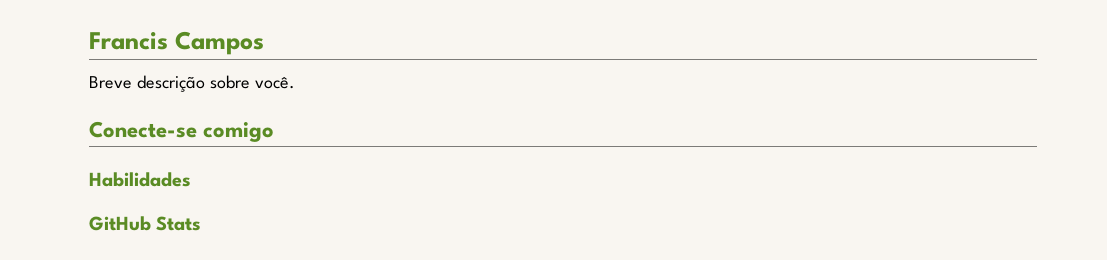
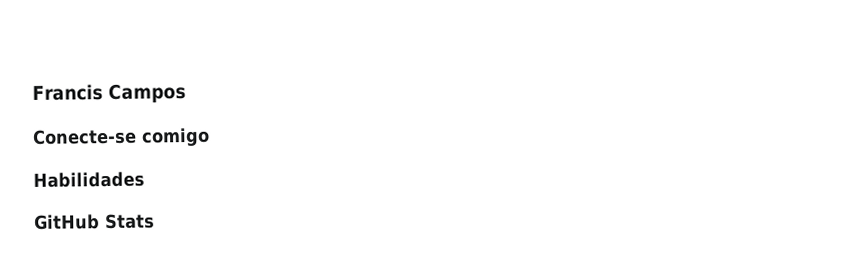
[89,75,295,92] // Breve descrição sobre você. -> (186, 93) none

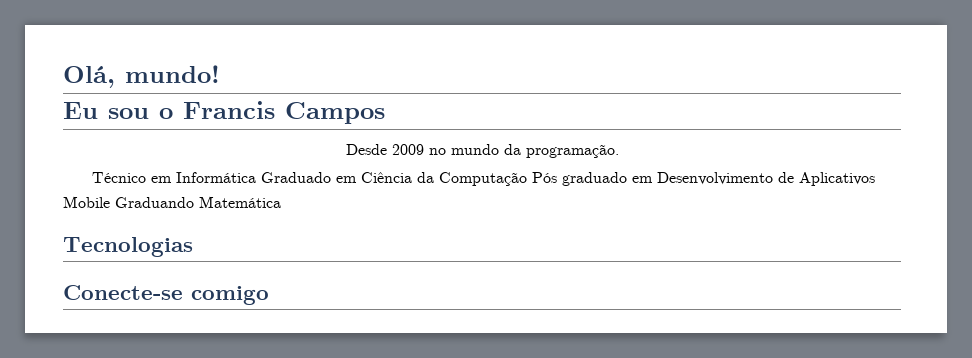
[32,83,186,104] Francis Campos -> [63,65,220,88] [63,101,385,124] [345,144,619,158] [91,172,875,186] [63,196,281,208] [63,237,193,257] Olá, mundo! // Eu sou o Francis Campos // Desde 2009 no mundo da programação. // Técnico em Informática Graduado em Ciência da Computação Pós graduado em Desenvolvimento de Aplicativos Mobile Graduando Matemática // Tecnologias
[33,171,145,188] [34,213,155,230] // Habilidades // GitHub Stats -> (269, 295) none

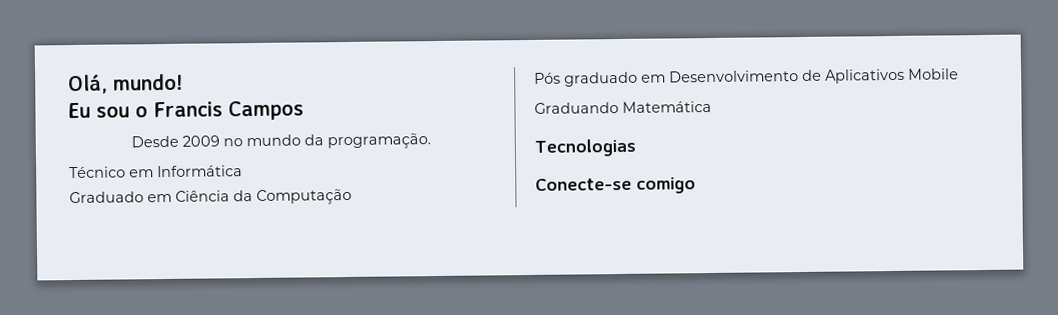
(256, 177) none -> (243, 171) //
(527, 179) none -> (352, 196) //
(110, 202) none -> (959, 74) //

